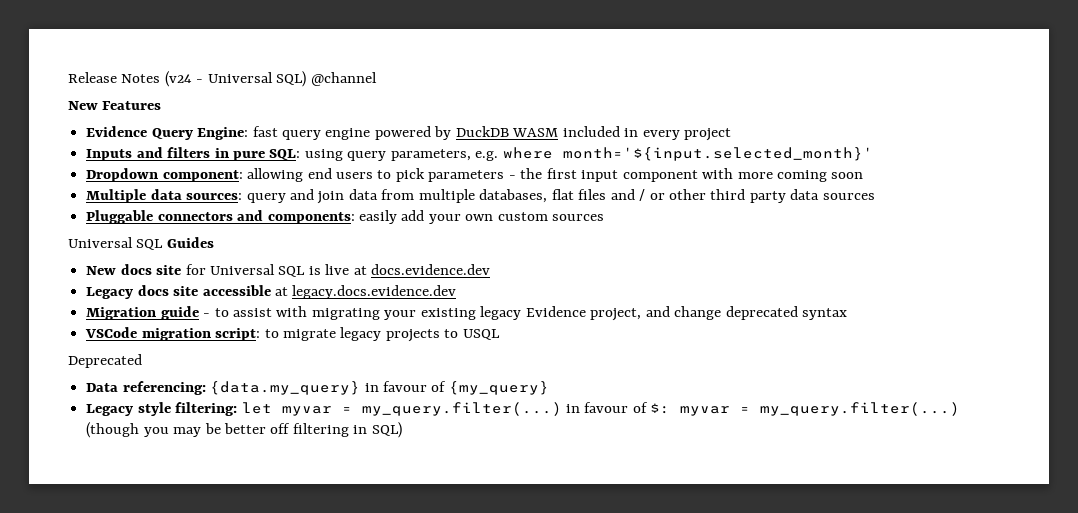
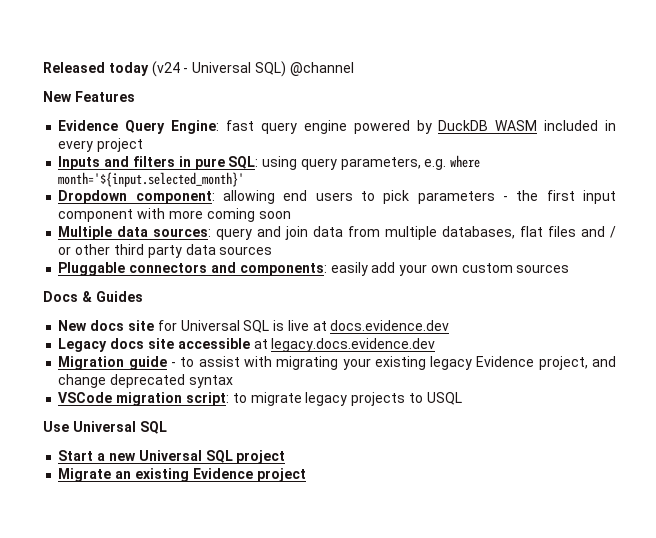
[68,72,161,83] Release Notes -> [43,62,149,76] Released today
[68,237,164,250] Universal SQL -> [43,291,92,302] Docs &
[68,354,142,368] [86,381,549,395] [86,402,961,416] [86,422,402,438] Deprecated // Data referencing: {data.my_query} in favour of {my_query} // Legacy style filtering: let myvar = my_query.filter(...) in favour of $: myvar = my_query.filter(...) (though you may be better off filtering in SQL) -> [43,421,167,434] [58,450,286,464] [58,468,306,482] Use Universal SQL // Start a new Universal SQL project // Migrate an existing Evidence project

